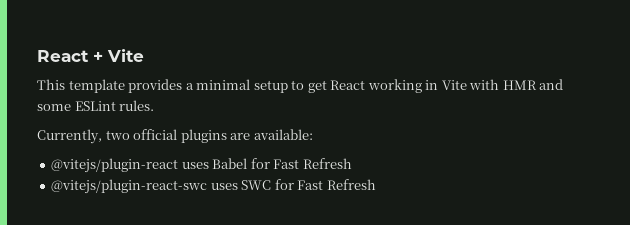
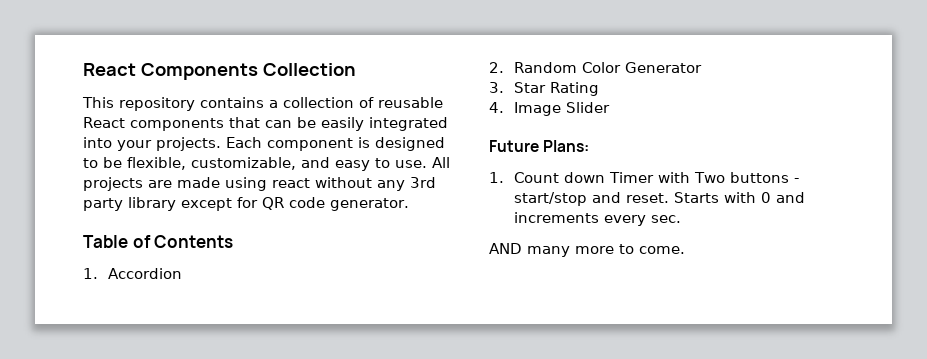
[37,49,144,62] React + Vite -> [83,63,356,80] React Components Collection
[68,79,564,93] [37,100,155,111] [37,129,313,144] [51,158,352,173] [51,179,376,194] template provides a minimal setup to get React working in Vite with HMR and some ESLint rules. // Currently, two official plugins are available: // @vitejs/plugin-react uses Babel for Fast Refresh // @vitejs/plugin-react-swc uses SWC for Fast Refresh -> [119,97,443,111] [83,117,448,131] [83,137,445,151] [83,157,450,171] [83,177,436,191] [83,197,409,211] [83,235,234,248] [83,268,182,279] [489,62,702,73] [489,82,599,96] [489,102,610,116] [489,140,590,152] [489,172,799,183] [513,192,805,206] [513,212,681,226] [489,243,685,257] repository contains a collection of reusable React components that can be easily integrated into your projects. Each component is designed to be flexible, customizable, and easy to use. All projects are made using react without any 3rd party library except for QR code generator. // Table of Contents // 1. Accordion // 2. Random Color Generator // 3. Star Rating // 4. Image Slider // Future Plans: // 1. Count down Timer with Two buttons - start/stop and reset. Starts with 0 and increments every sec. // AND many more to come.

